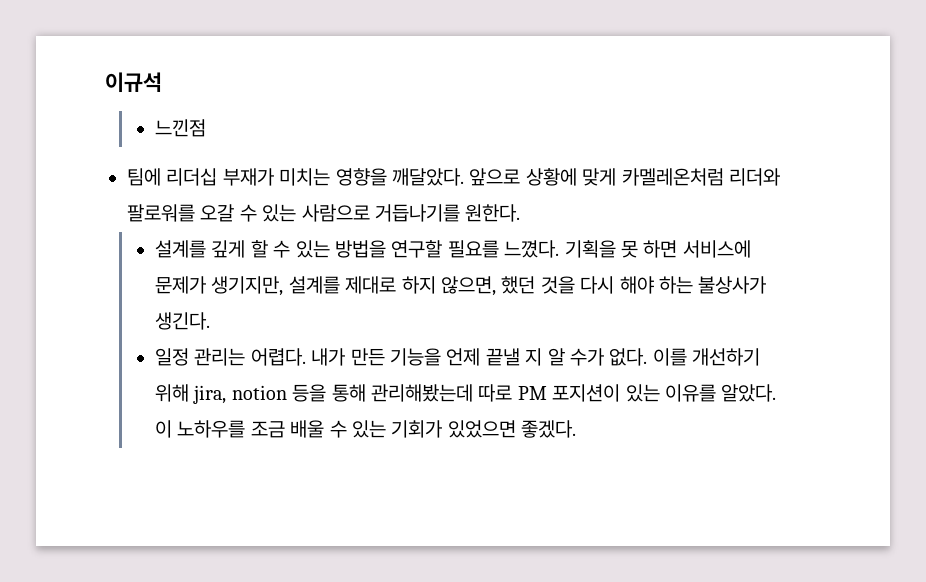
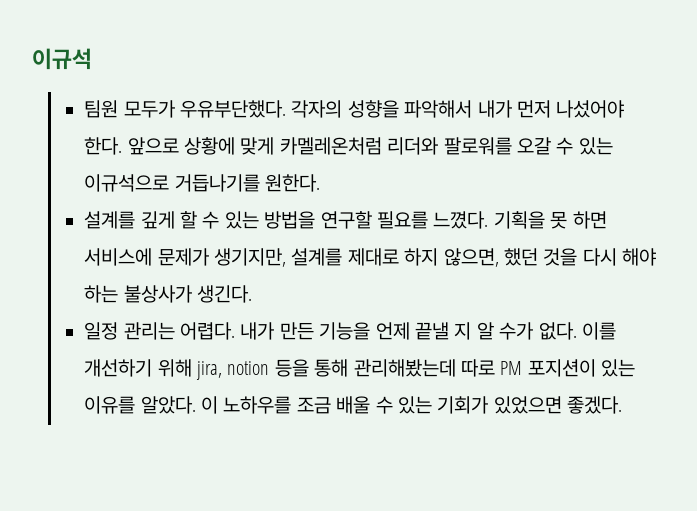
[155,119,207,137] [127,168,464,186] 느낀점 // 팀에 리더십 부재가 미치는 영향을 깨달았다. -> [84,100,625,118] [84,137,123,155] 팀원 모두가 우유부단했다. 각자의 성향을 파악해서 내가 먼저 나섰어야 한다.
[301,204,370,222] 사람으로 -> [84,174,170,192] 이규석으로

